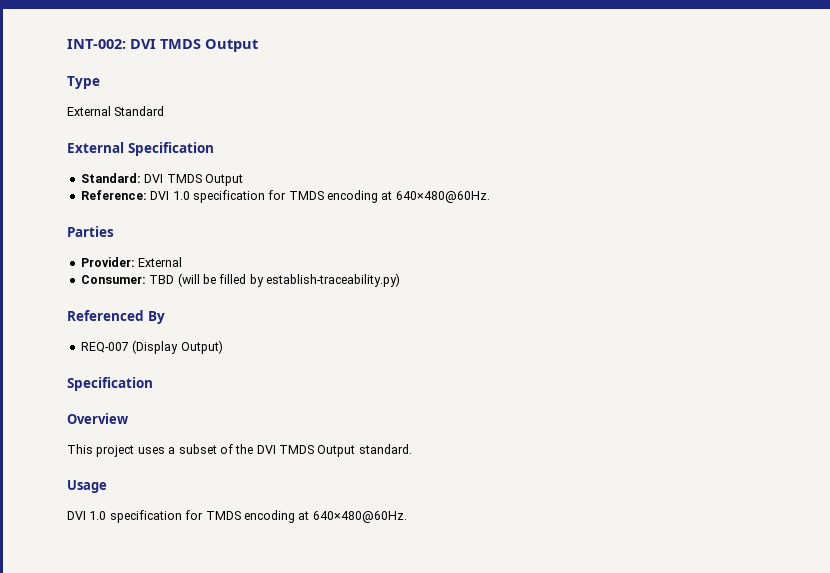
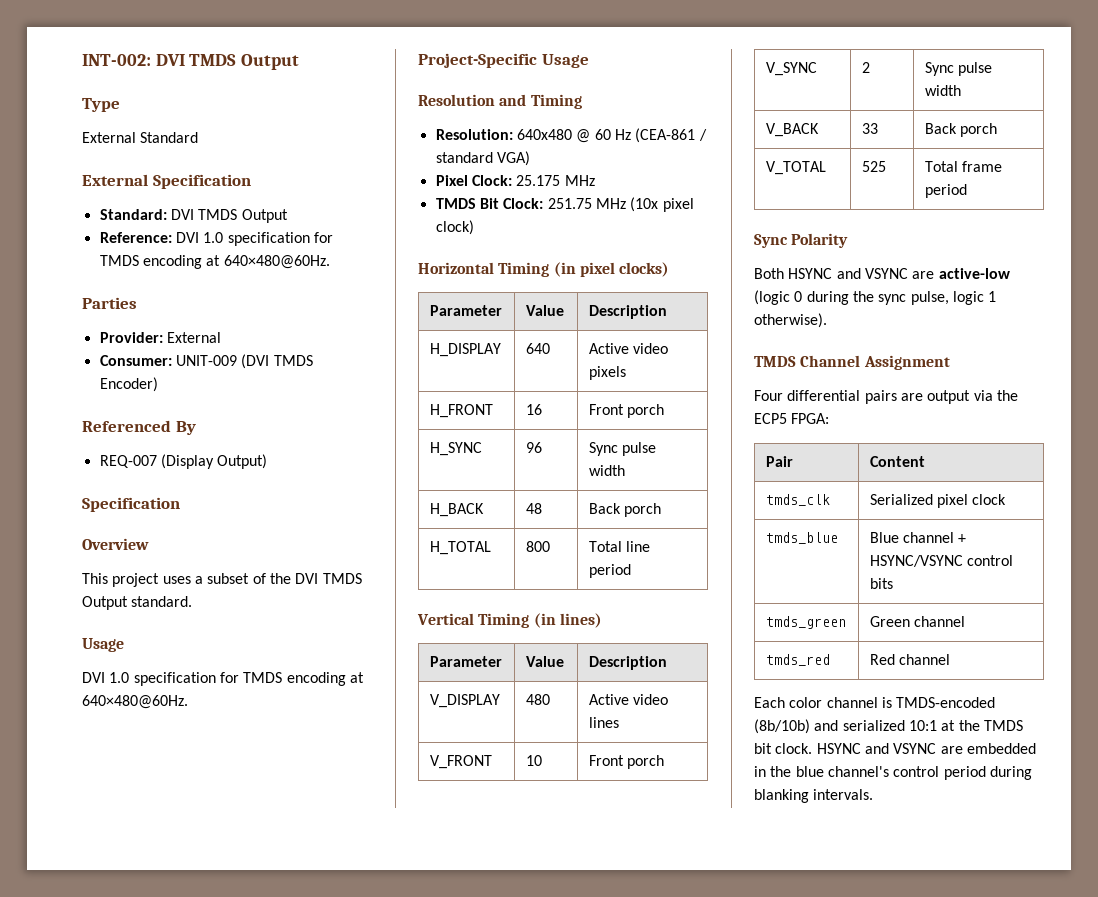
[149,273,400,287] TBD (will be filled by establish-traceability.py) -> [175,354,313,369] [99,377,158,392] UNIT-009 (DVI TMDS Encoder)
(407, 517) none -> [418,53,589,68] [418,94,582,109] [435,128,707,143] [435,151,530,166] [435,175,595,186] [435,197,694,212] [435,220,474,235] [418,262,670,277] [429,305,502,316] [525,305,564,316] [588,305,667,319] [429,343,501,357] [525,343,550,354] [588,343,669,354] [588,366,626,380] [429,404,493,418] [525,404,542,415] [588,404,665,418] [429,442,482,456] [525,442,542,453] [588,442,657,456] [588,465,625,476] [429,503,484,517] [525,503,542,514] [588,503,662,517] [429,541,491,555] [525,541,550,552] [588,541,651,552] [588,564,631,578] [417,613,602,628] [429,656,502,667] [525,656,564,667] [588,656,667,670] [429,694,500,708] [525,694,550,705] [588,694,669,705] [588,717,619,728] [429,755,492,769] [525,755,542,766] [588,755,665,769] [765,62,817,76] [861,62,870,73] [924,62,993,76] [924,85,961,96] [765,123,819,137] [861,123,878,134] [924,123,998,137] [765,161,826,175] [861,161,886,172] [924,161,1003,172] [924,184,967,198] [754,233,849,248] [754,268,1010,279] [754,290,997,305] [754,313,827,328] [754,355,950,370] [754,390,1018,404] [754,413,830,424] [765,456,793,467] [869,456,925,467] [765,494,830,506] [869,494,1007,508] [765,532,838,544] [869,532,967,543] [869,555,1014,567] [869,578,893,589] [765,616,846,629] [869,616,966,627] [765,654,830,666] [869,654,951,665] [754,697,996,708] [754,719,1023,734] [754,743,1036,754] [754,766,1032,780] [754,789,874,803] // Project-Specific Usage // Resolution and Timing // Resolution: 640x480 @ 60 Hz (CEA-861 / standard VGA) // Pixel Clock: 25.175 MHz // TMDS Bit Clock: 251.75 MHz (10x pixel clock) // Horizontal Timing (in pixel clocks) // Parameter | Value | Description // H_DISPLAY | 640 | Active video pixels // H_FRONT | 16 | Front porch // H_SYNC | 96 | Sync pulse width // H_BACK | 48 | Back porch // H_TOTAL | 800 | Total line period // Vertical Timing (in lines) // Parameter | Value | Description // V_DISPLAY | 480 | Active video lines // V_FRONT | 10 | Front porch // V_SYNC | 2 | Sync pulse width // V_BACK | 33 | Back porch // V_TOTAL | 525 | Total frame period // Sync Polarity // Both HSYNC and VSYNC are active-low (logic 0 during the sync pulse, logic 1 otherwise). // TMDS Channel Assignment // Four differential pairs are output via the ECP5 FPGA: // Pair | Content // tmds_clk | Serialized pixel clock // tmds_blue | Blue channel + HSYNC/VSYNC control bits // tmds_green | Green channel // tmds_red | Red channel // Each color channel is TMDS-encoded (8b/10b) and serialized 10:1 at the TMDS bit clock. HSYNC and VSYNC are embedded in the blue channel's control period during blanking intervals.

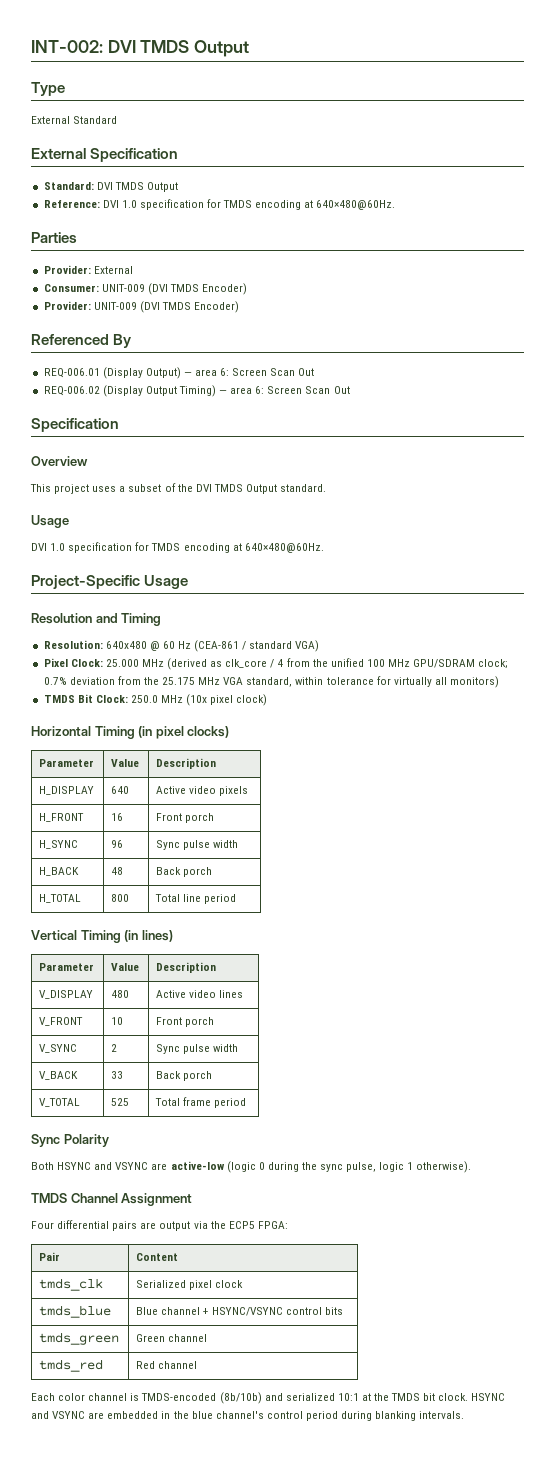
(158, 384) none -> [43,301,240,313] // Provider: UNIT-009 (DVI TMDS Encoder)
[99,455,157,468] REQ-007 -> [43,368,100,378] REQ-006.01
(268, 461) none -> [183,368,315,376] [43,385,350,397] — area 6: Screen Scan Out // REQ-006.02 (Display Output Timing) — area 6: Screen Scan Out
[516,175,595,186] 25.175 MHz -> [105,658,509,670] [43,676,500,688] 25.000 MHz (derived as clk_core / 4 from the unified 100 MHz GPU/SDRAM clock; 0.7% deviation from the 25.175 MHz VGA standard, within tolerance for virtually all monitors)
[547,198,592,209] 251.75 -> [130,695,158,703] 250.0

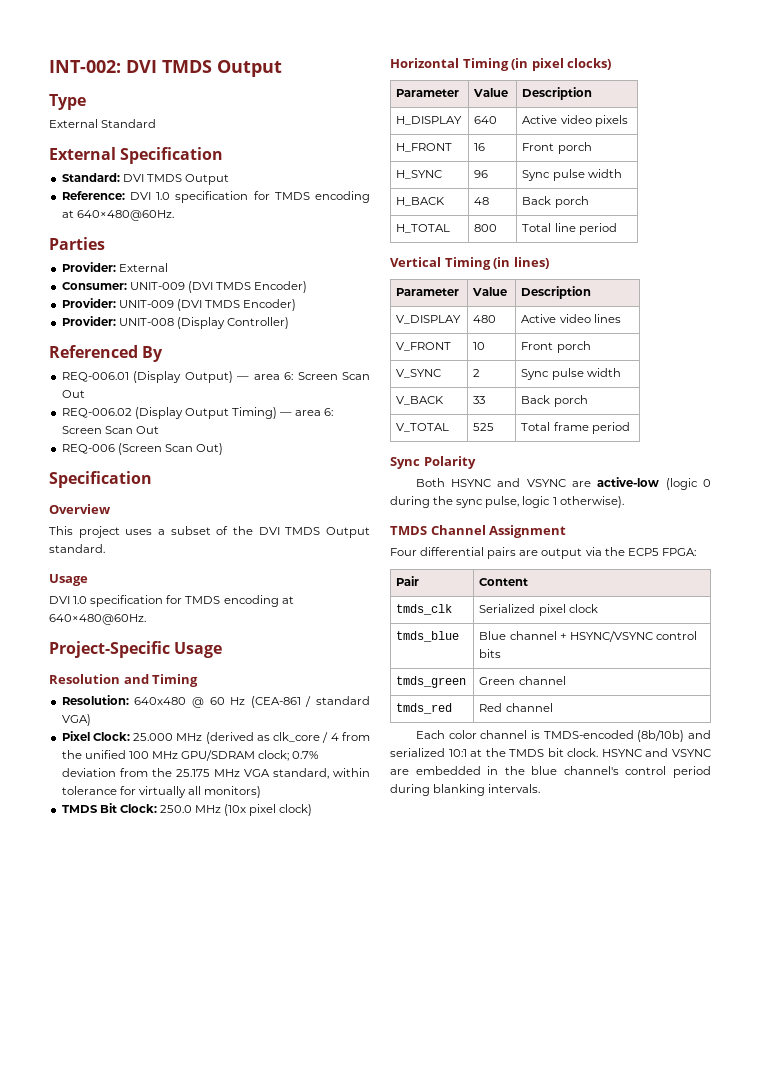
(240, 307) none -> [61,316,289,329] // Provider: UNIT-008 (Display Controller)
(350, 390) none -> [61,443,223,455] // REQ-006 (Screen Scan Out)

